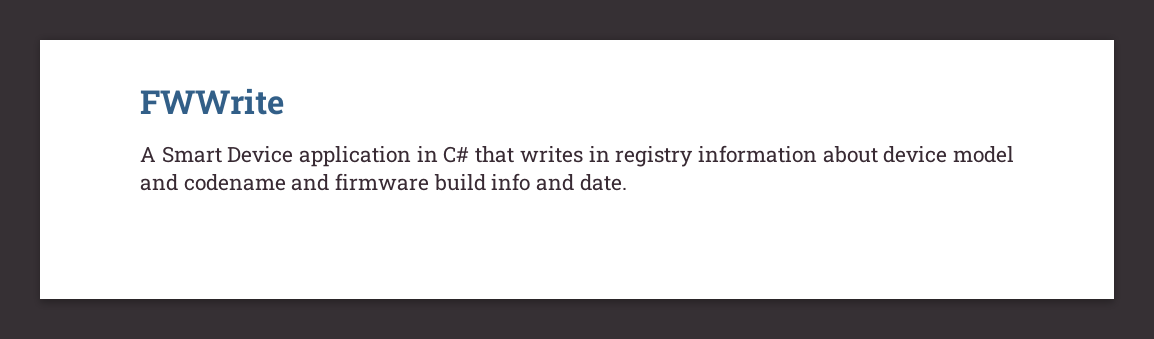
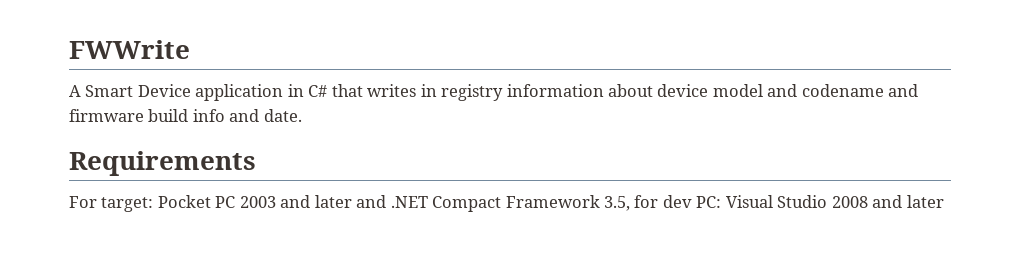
(627, 182) none -> [69,151,256,176] [69,195,944,212] // Requirements // For target: Pocket PC 2003 and later and .NET Compact Framework 3.5, for dev PC: Visual Studio 2008 and later

